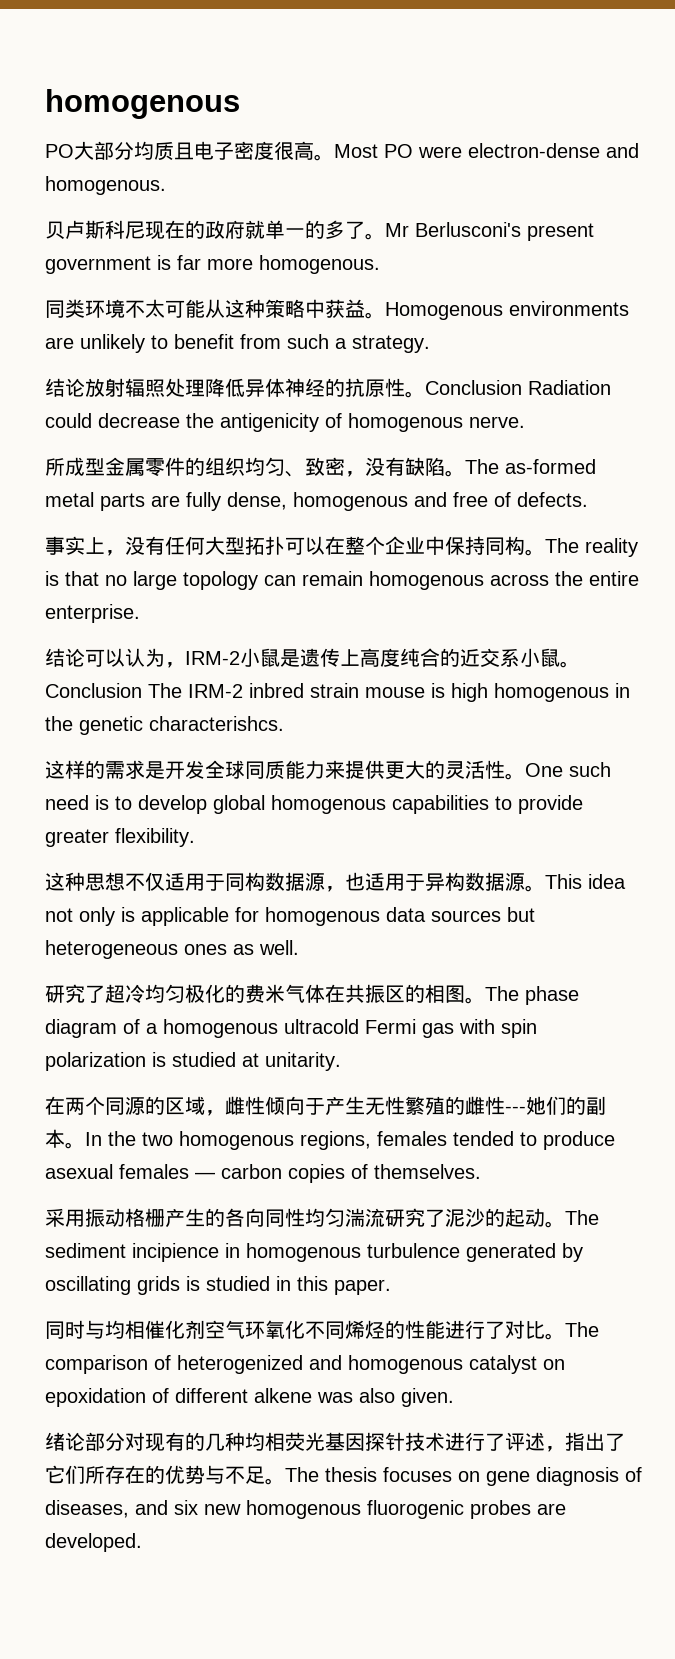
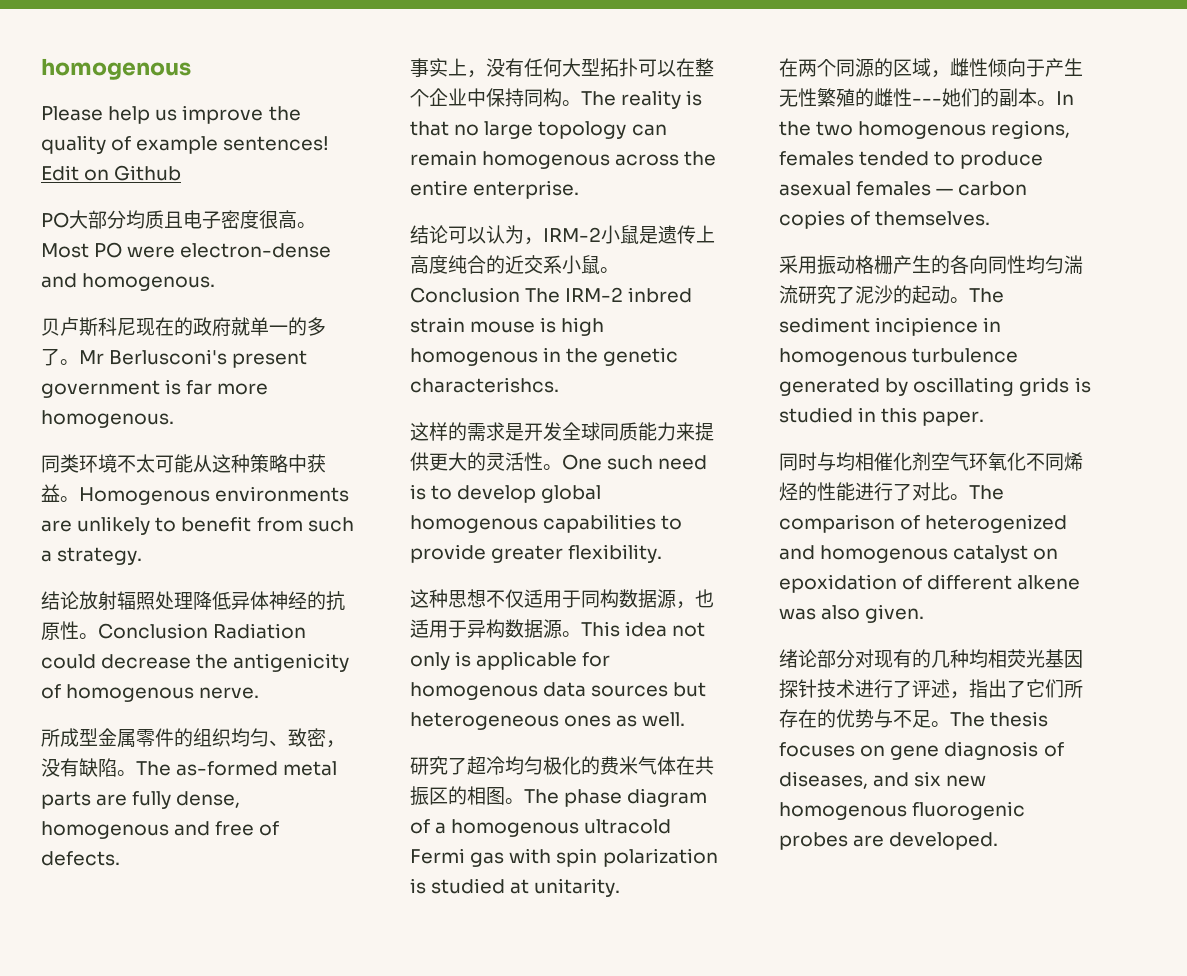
[45,89,240,119] homogenous -> [41,58,191,80] [41,105,301,124] [41,135,330,154] [41,165,182,181] homogenous // Please help us improve the quality of example sentences! Edit on Github

